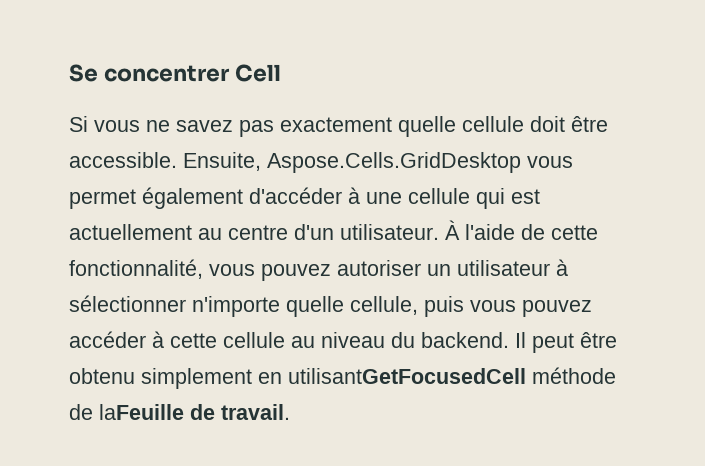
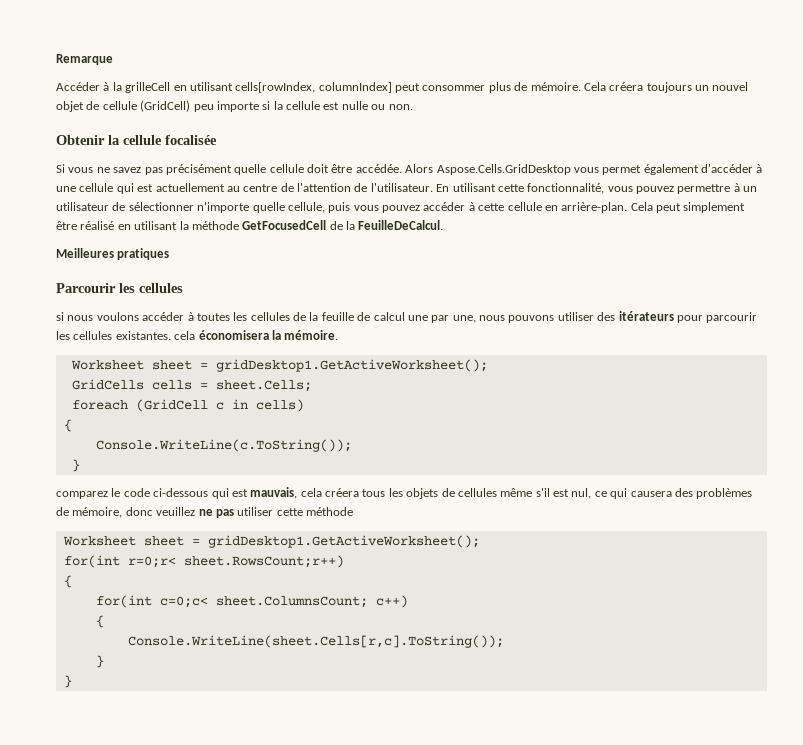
[69,64,281,82] Se concentrer Cell -> [56,54,113,65] [56,82,749,93] [56,100,413,112] [56,135,217,145] Remarque // Accéder à la grilleCell en utilisant cells[rowIndex, columnIndex] peut consommer plus de mémoire. Cela créera toujours un nouvel objet de cellule (GridCell) peu importe si la cellule est nulle ou non. // Obtenir la cellule focalisée
[280,117,392,132] exactement -> [165,164,232,175] précisément
[69,152,261,171] accessible. Ensuite, -> [355,164,434,173] accédée. Alors
[294,220,545,240] d'un utilisateur. À l'aide de -> [280,183,496,192] de l'attention de l'utilisateur. En utilisant
[337,260,421,276] autoriser -> [677,183,740,194] permettre à
[556,259,568,276] à -> [112,202,126,211] de
[291,332,617,353] [69,367,616,389] [69,404,290,420] au niveau du backend. Il peut être obtenu simplement en utilisantGetFocusedCell méthode de laFeuille de travail. -> [544,202,746,213] [56,220,444,230] [56,248,170,260] [56,283,183,293] [56,311,758,323] [56,330,339,340] [70,359,488,372] [71,379,312,392] [71,399,304,412] [63,419,72,432] [95,439,352,452] [71,459,80,472] [56,487,753,499] [56,507,353,518] [62,535,480,548] [63,555,344,568] [63,575,72,588] [95,595,408,608] [95,615,104,628] [127,635,504,648] [95,655,104,668] [63,675,72,688] en arrière-plan. Cela peut simplement être réalisé en utilisant la méthode GetFocusedCell de la FeuilleDeCalcul. // Meilleures pratiques // Parcourir les cellules // si nous voulons accéder à toutes les cellules de la feuille de calcul une par une, nous pouvons utiliser des itérateurs pour parcourir les cellules existantes. cela économisera la mémoire. // Worksheet sheet = gridDesktop1.GetActiveWorksheet(); // GridCells cells = sheet.Cells; // foreach (GridCell c in cells) // { // Console.WriteLine(c.ToString()); // } // comparez le code ci-dessous qui est mauvais, cela créera tous les objets de cellules même s'il est nul, ce qui causera des problèmes de mémoire, donc veuillez ne pas utiliser cette méthode // Worksheet sheet = gridDesktop1.GetActiveWorksheet(); // for(int r=0;r< sheet.RowsCount;r++) // { // for(int c=0;c< sheet.ColumnsCount; c++) // { // Console.WriteLine(sheet.Cells[r,c].ToString()); // } // }

